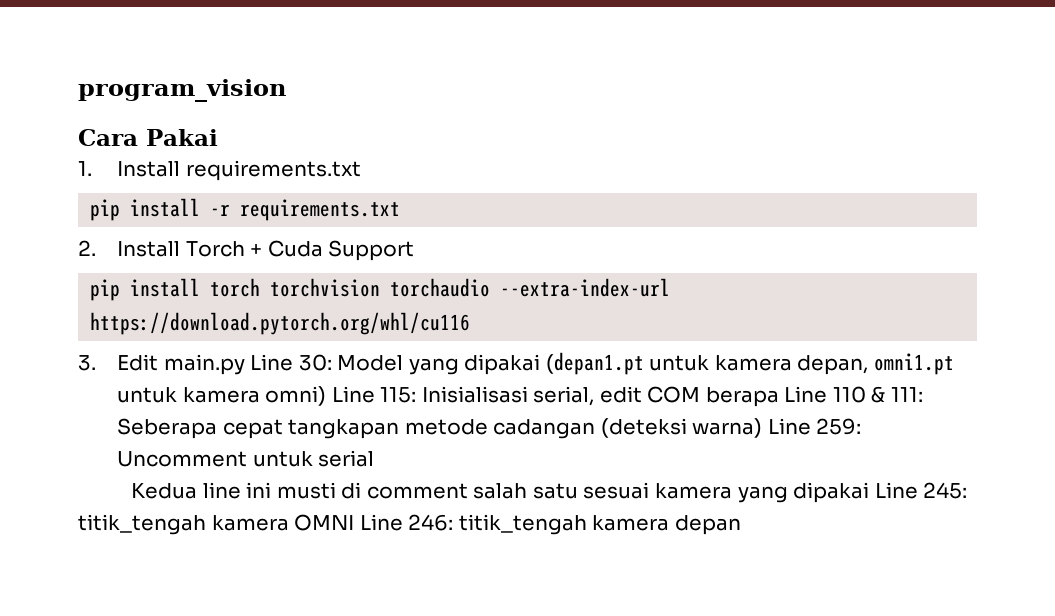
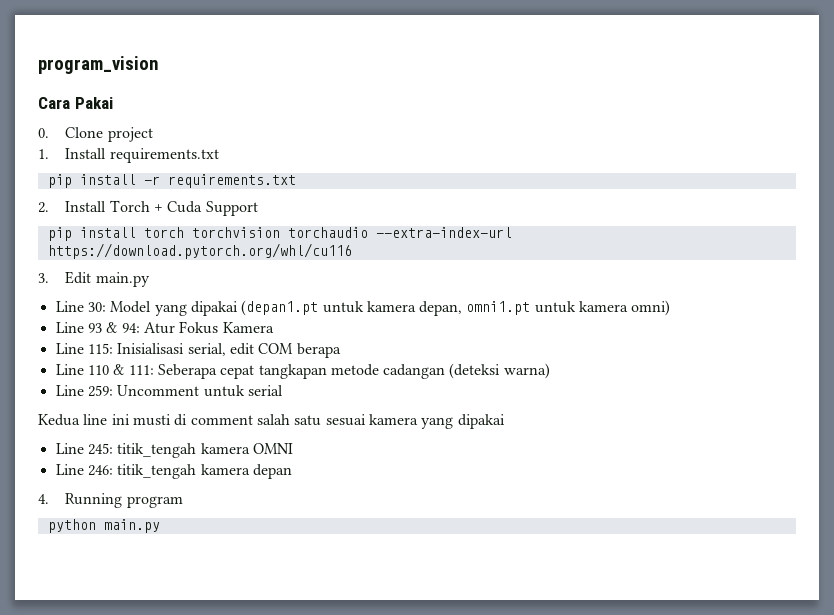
(218, 137) none -> [38,127,153,142] // 0. Clone project
(245, 364) none -> (150, 279) //
(327, 396) none -> [55,321,274,334] // Line 93 & 94: Atur Fokus Kamera //
(779, 397) none -> (341, 350) //
(763, 428) none -> (550, 371) //
(870, 492) none -> (505, 421) //
(355, 522) none -> (293, 448) //
(741, 525) none -> [38,493,183,508] [47,519,160,533] // 4. Running program // python main.py

